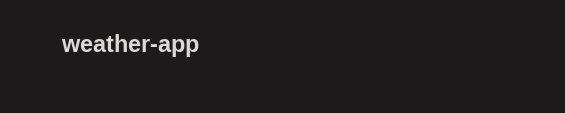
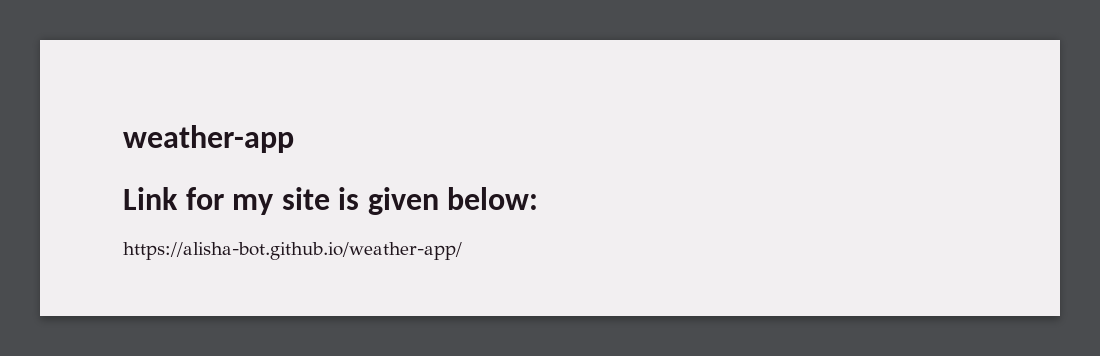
(199, 45) none -> [123,187,539,215] [123,242,462,260] // Link for my site is given below: // https://alisha-bot.github.io/weather-app/

